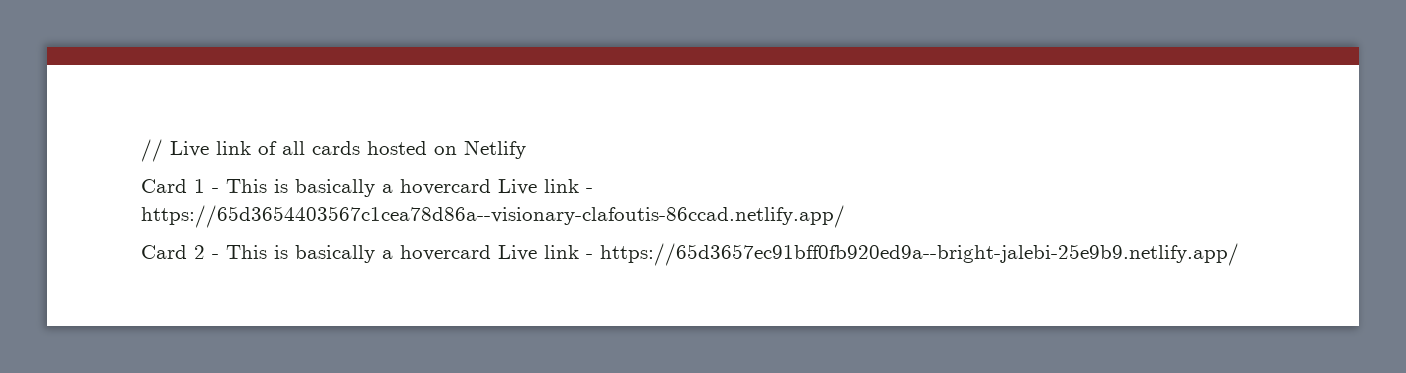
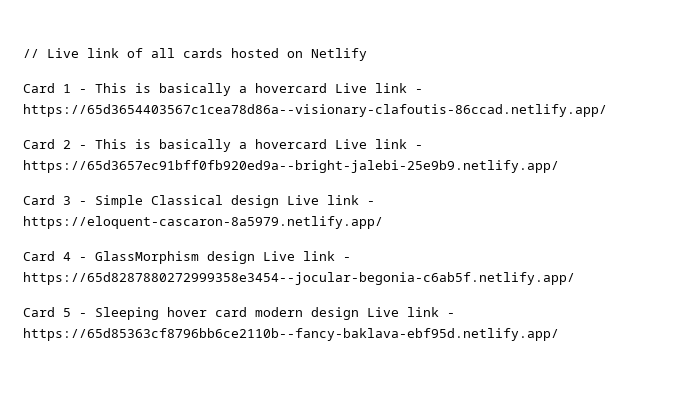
(1239, 254) none -> [23,195,375,208] [23,216,383,229] [23,251,351,264] [23,272,575,285] [23,307,455,320] [23,328,559,341] // Card 3 - Simple Classical design Live link - https://eloquent-cascaron-8a5979.netlify.app/ // Card 4 - GlassMorphism design Live link - https://65d8287880272999358e3454--jocular-begonia-c6ab5f.netlify.app/ // Card 5 - Sleeping hover card modern design Live link - https://65d85363cf8796bb6ce2110b--fancy-baklava-ebf95d.netlify.app/

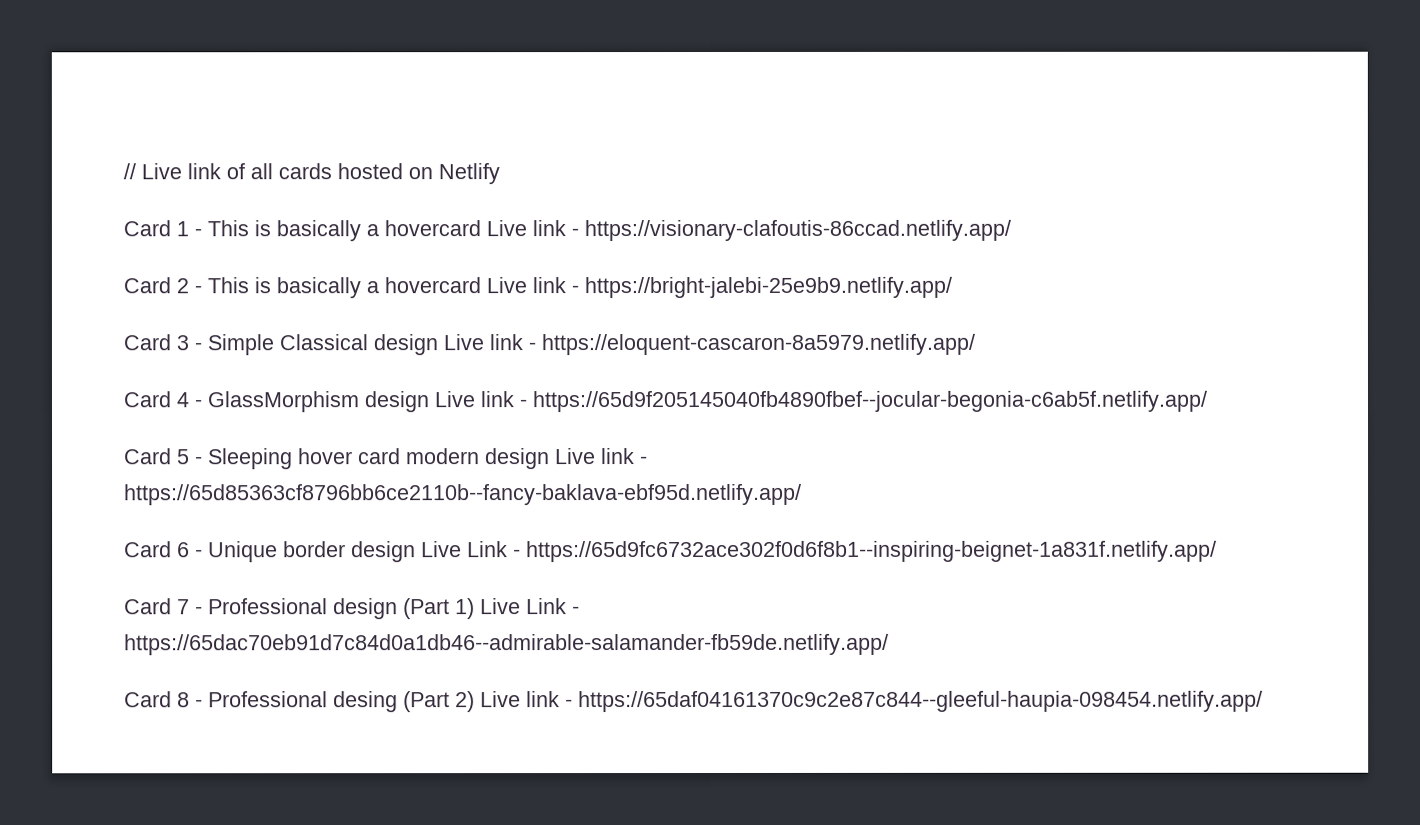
[23,104,607,117] https://65d3654403567c1cea78d86a--visionary-clafoutis-86ccad.netlify.app/ -> [584,219,1011,242] https://visionary-clafoutis-86ccad.netlify.app/
[23,160,559,173] https://65d3657ec91bff0fb920ed9a--bright-jalebi-25e9b9.netlify.app/ -> [584,276,952,299] https://bright-jalebi-25e9b9.netlify.app/
[23,272,575,285] https://65d8287880272999358e3454--jocular-begonia-c6ab5f.netlify.app/ -> [532,390,1207,413] https://65d9f205145040fb4890fbef--jocular-begonia-c6ab5f.netlify.app/
(559, 334) none -> [124,540,1217,563] [124,598,580,620] [124,633,889,656] [124,690,1263,713] // Card 6 - Unique border design Live Link - https://65d9fc6732ace302f0d6f8b1--inspiring-beignet-1a831f.netlify.app/ // Card 7 - Professional design (Part 1) Live Link - https://65dac70eb91d7c84d0a1db46--admirable-salamander-fb59de.netlify.app/ // Card 8 - Professional desing (Part 2) Live link - https://65daf04161370c9c2e87c844--gleeful-haupia-098454.netlify.app/

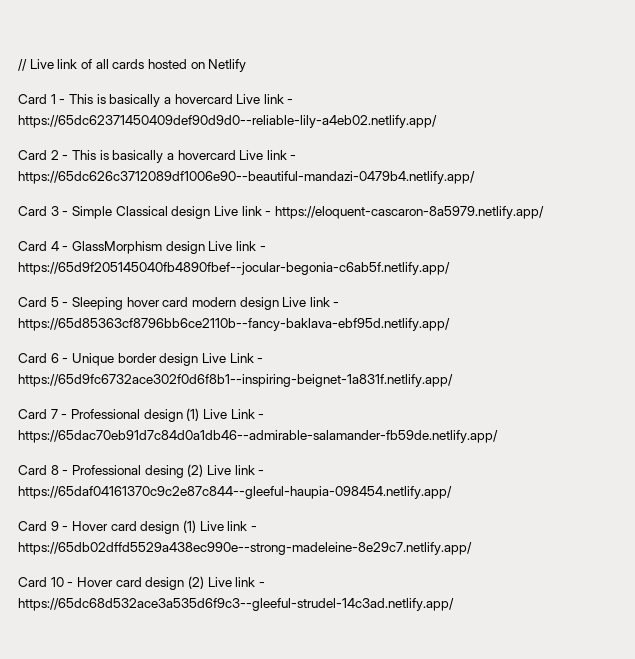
[584,219,1011,242] https://visionary-clafoutis-86ccad.netlify.app/ -> [18,115,437,128] https://65dc62371450409def90d9d0--reliable-lily-a4eb02.netlify.app/
[584,276,952,299] https://bright-jalebi-25e9b9.netlify.app/ -> [18,171,475,184] https://65dc626c3712089df1006e90--beautiful-mandazi-0479b4.netlify.app/
[403,598,475,620] (Part 1) -> [186,408,200,421] (1)
[403,691,475,713] (Part 2) -> [187,464,204,477] (2)
(1263, 701) none -> [18,520,257,534] [18,542,472,555] [18,576,265,590] [18,598,454,611] // Card 9 - Hover card design (1) Live link - https://65db02dffd5529a438ec990e--strong-madeleine-8e29c7.netlify.app/ // Card 10 - Hover card design (2) Live link - https://65dc68d532ace3a535d6f9c3--gleeful-strudel-14c3ad.netlify.app/

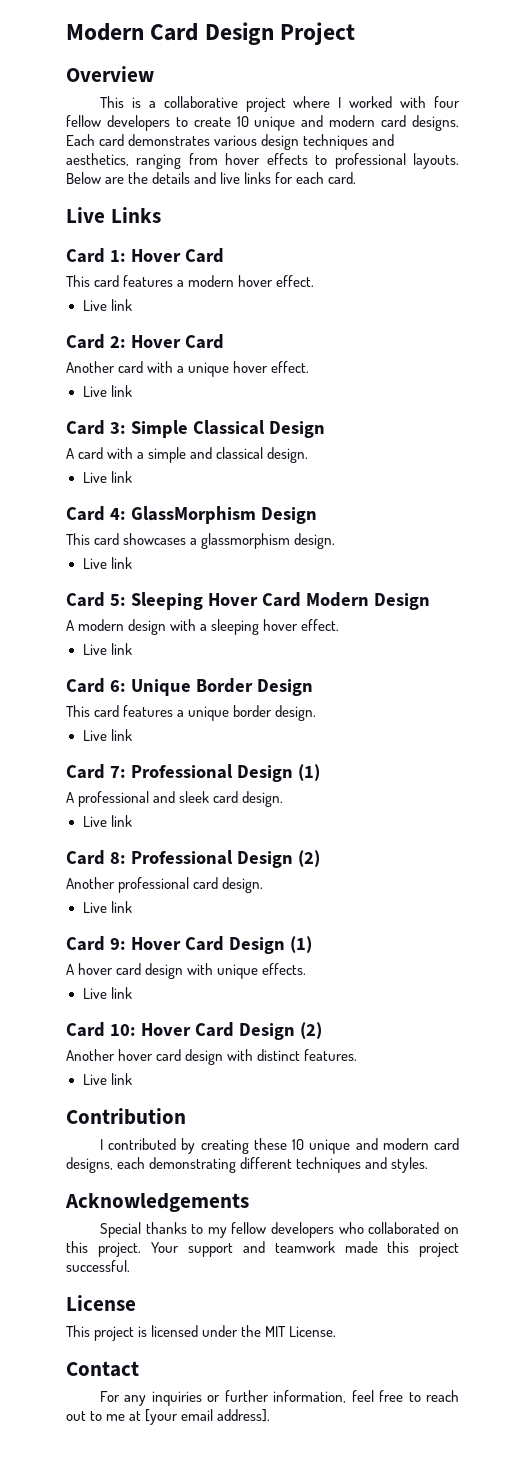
[18,59,247,72] [18,94,294,107] [18,115,437,128] [18,150,297,163] [18,171,475,184] [18,206,544,219] [18,241,266,254] [18,262,450,275] [18,297,340,310] [18,318,450,331] [18,353,264,366] [18,374,453,387] [18,408,265,422] [18,430,498,443] [18,464,265,478] [18,486,452,499] [18,520,257,534] [18,542,472,555] [18,576,265,590] [18,598,454,611] // Live link of all cards hosted on Netlify // Card 1 - This is basically a hovercard Live link - https://65dc62371450409def90d9d0--reliable-lily-a4eb02.netlify.app/ // Card 2 - This is basically a hovercard Live link - https://65dc626c3712089df1006e90--beautiful-mandazi-0479b4.netlify.app/ // Card 3 - Simple Classical design Live link - https://eloquent-cascaron-8a5979.netlify.app/ // Card 4 - GlassMorphism design Live link - https://65d9f205145040fb4890fbef--jocular-begonia-c6ab5f.netlify.app/ // Card 5 - Sleeping hover card modern design Live link - https://65d85363cf8796bb6ce2110b--fancy-baklava-ebf95d.netlify.app/ // Card 6 - Unique border design Live Link - https://65d9fc6732ace302f0d6f8b1--inspiring-beignet-1a831f.netlify.app/ // Card 7 - Professional design (1) Live Link - https://65dac70eb91d7c84d0a1db46--admirable-salamander-fb59de.netlify.app/ // Card 8 - Professional desing (2) Live link - https://65daf04161370c9c2e87c844--gleeful-haupia-098454.netlify.app/ // Card 9 - Hover card design (1) Live link - https://65db02dffd5529a438ec990e--strong-madeleine-8e29c7.netlify.app/ // Card 10 - Hover card design (2) Live link - https://65dc68d532ace3a535d6f9c3--gleeful-strudel-14c3ad.netlify.app/ -> [66,22,356,45] [66,66,154,82] [99,96,460,112] [66,115,460,131] [66,134,395,150] [66,153,460,169] [66,172,357,184] [66,207,161,223] [66,248,224,263] [66,275,315,287] [82,299,132,311] [66,334,224,349] [66,361,310,377] [82,385,132,397] [66,420,325,438] [66,447,309,463] [82,471,132,483] [66,506,317,524] [66,533,336,549] [82,557,132,569] [66,592,430,610] [66,619,340,635] [82,643,132,655] [66,678,313,696] [66,705,317,721] [82,729,132,741] [66,764,320,782] [66,791,284,807] [82,815,132,827] [66,850,320,868] [66,877,264,893] [82,901,132,913] [66,936,312,954] [66,963,307,979] [82,987,132,999] [66,1022,322,1040] [66,1049,358,1065] [82,1073,132,1085] [66,1108,186,1125] [99,1138,459,1154] [66,1157,429,1173] [65,1193,249,1212] [99,1222,460,1238] [66,1241,459,1257] [66,1260,130,1272] [66,1295,136,1311] [66,1325,337,1341] [66,1361,139,1377] [99,1390,459,1406] [66,1409,271,1425] Modern Card Design Project // Overview // This is a collaborative project where I worked with four fellow developers to create 10 unique and modern card designs. Each card demonstrates various design techniques and aesthetics, ranging from hover effects to professional layouts. Below are the details and live links for each card. // Live Links // Card 1: Hover Card // This card features a modern hover effect. // Live link // Card 2: Hover Card // Another card with a unique hover effect. // Live link // Card 3: Simple Classical Design // A card with a simple and classical design. // Live link // Card 4: GlassMorphism Design // This card showcases a glassmorphism design. // Live link // Card 5: Sleeping Hover Card Modern Design // A modern design with a sleeping hover effect. // Live link // Card 6: Unique Border Design // This card features a unique border design. // Live link // Card 7: Professional Design (1) // A professional and sleek card design. // Live link // Card 8: Professional Design (2) // Another professional card design. // Live link // Card 9: Hover Card Design (1) // A hover card design with unique effects. // Live link // Card 10: Hover Card Design (2) // Another hover card design with distinct features. // Live link // Contribution // I contributed by creating these 10 unique and modern card designs, each demonstrating different techniques and styles. // Acknowledgements // Special thanks to my fellow developers who collaborated on this project. Your support and teamwork made this project successful. // License // This project is licensed under the MIT License. // Contact // For any inquiries or further information, feel free to reach out to me at [your email address].

